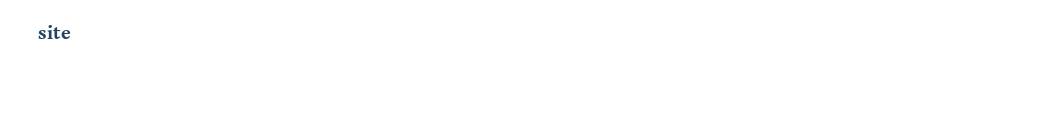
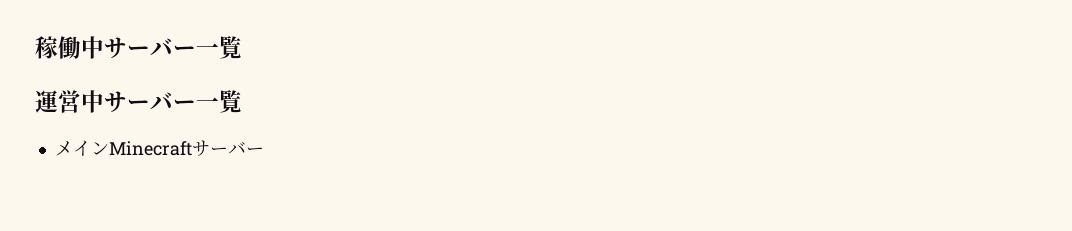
[38,25,71,39] site -> [35,36,242,59] [35,90,242,113] [54,140,264,157] 稼働中サーバー一覧 // 運営中サーバー一覧 // メインMinecraftサーバー

